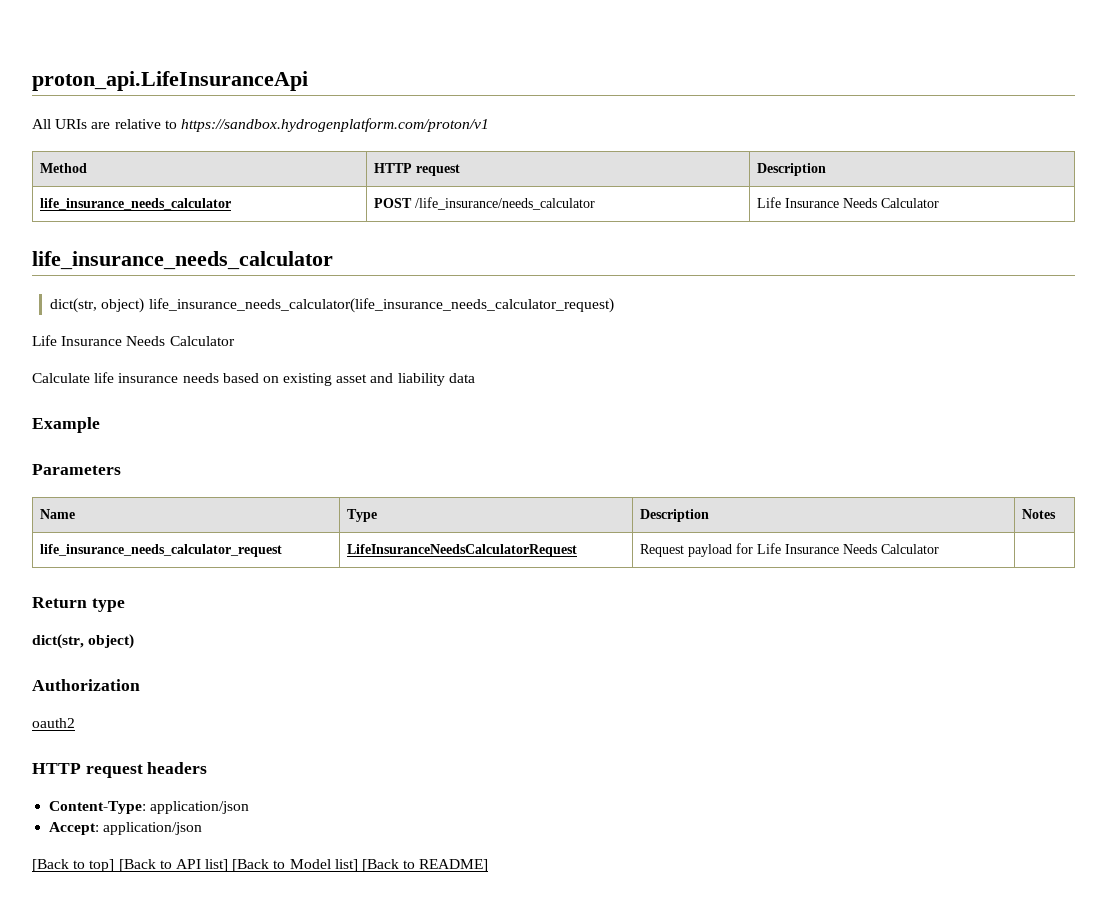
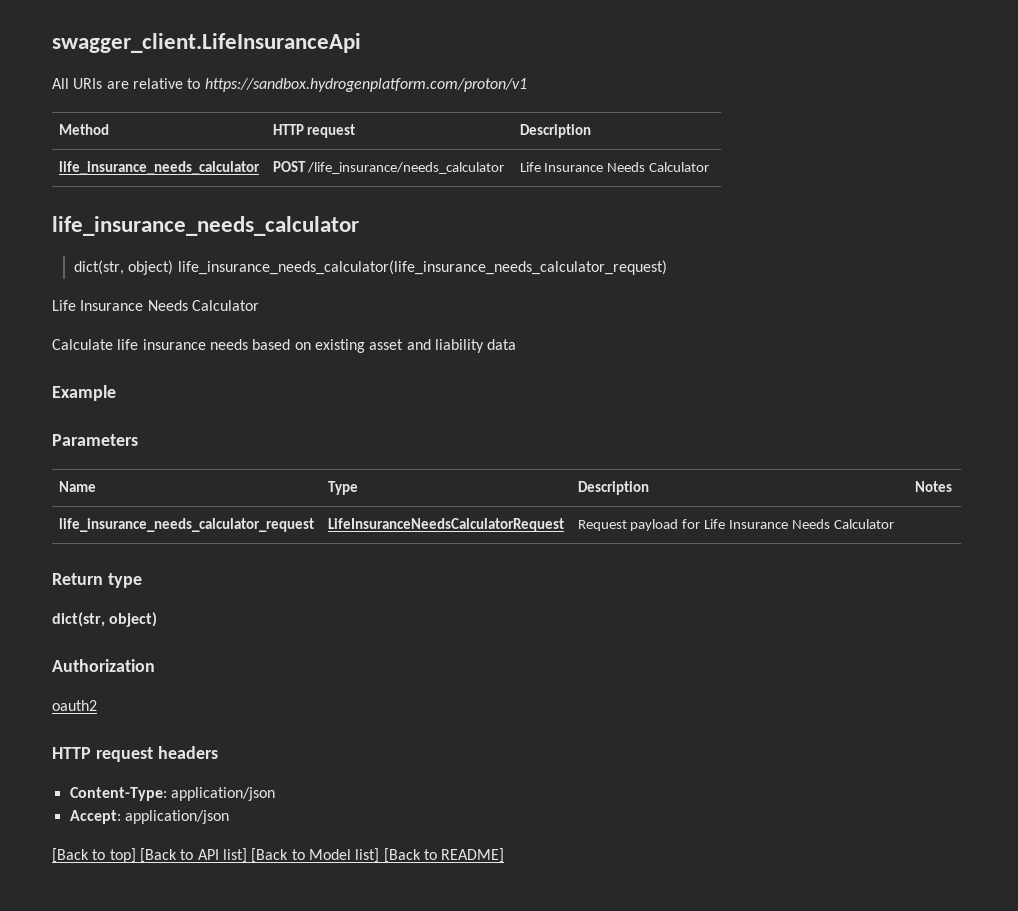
[32,71,308,91] proton_api.LifeInsuranceApi -> [52,33,361,53] swagger_client.LifeInsuranceApi

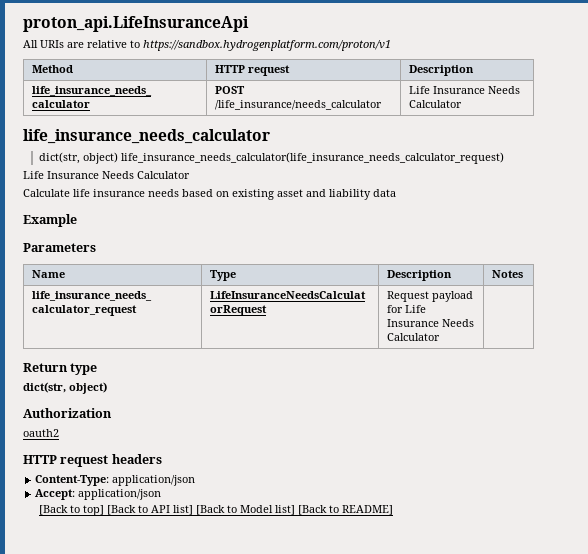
[52,33,361,53] swagger_client.LifeInsuranceApi -> [23,16,249,32] proton_api.LifeInsuranceApi

